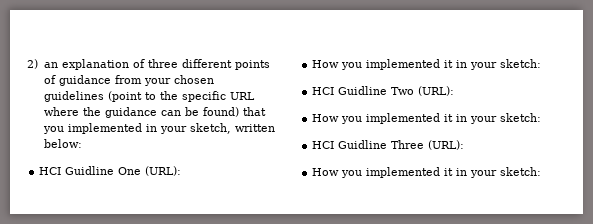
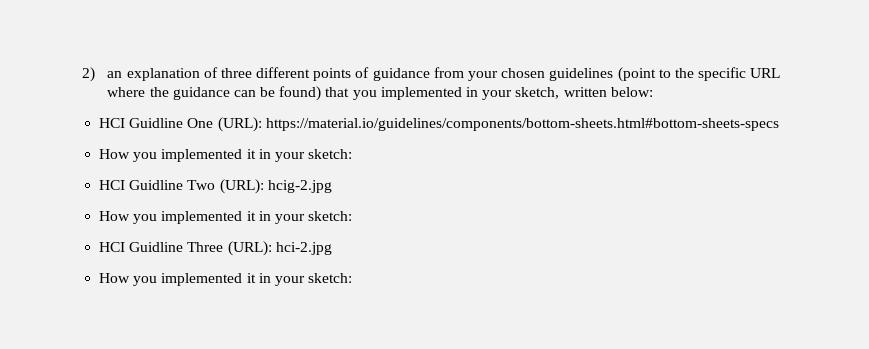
(182, 171) none -> [265,118,779,131] https://material.io/guidelines/components/bottom-sheets.html#bottom-sheets-specs
(455, 91) none -> [267,180,332,193] hcig-2.jpg
(465, 145) none -> [275,242,332,255] hci-2.jpg

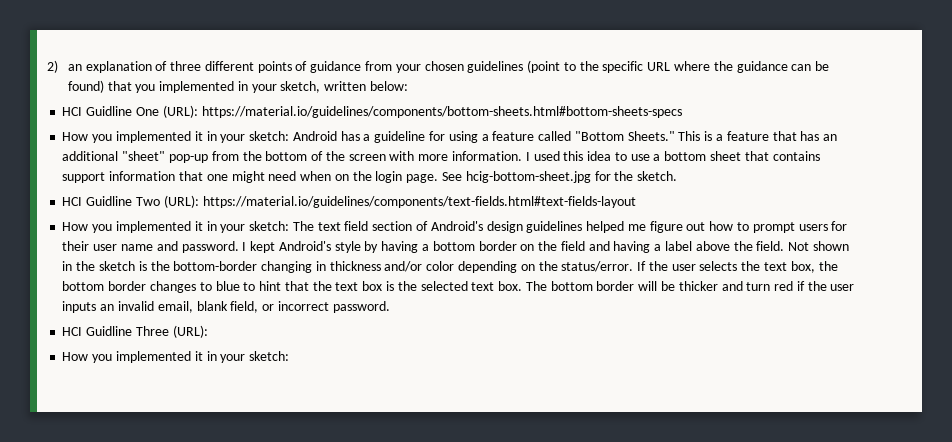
(353, 154) none -> [292,131,838,143] [62,151,820,163] [62,171,678,183] Android has a guideline for using a feature called "Bottom Sheets." This is a feature that has an additional "sheet" pop-up from the bottom of the screen with more information. I used this idea to use a bottom sheet that contains support information that one might need when on the login page. See hcig-bottom-sheet.jpg for the sketch.
[267,180,332,193] [99,211,353,224] hcig-2.jpg // How you implemented it in your sketch: -> [202,196,636,208] [62,221,848,233] [62,241,849,253] [62,261,838,273] [62,281,855,293] [62,301,390,313] https://material.io/guidelines/components/text-fields.html#text-fields-layout // How you implemented it in your sketch: The text field section of Android's design guidelines helped me figure out how to prompt users for their user name and password. I kept Android's style by having a bottom border on the field and having a label above the field. Not shown in the sketch is the bottom-border changing in thickness and/or color depending on the status/error. If the user selects the text box, the bottom border changes to blue to hint that the text box is the selected text box. The bottom border will be thicker and turn red if the user inputs an invalid email, blank field, or incorrect password.
[275,242,332,255] hci-2.jpg -> (208, 331) none

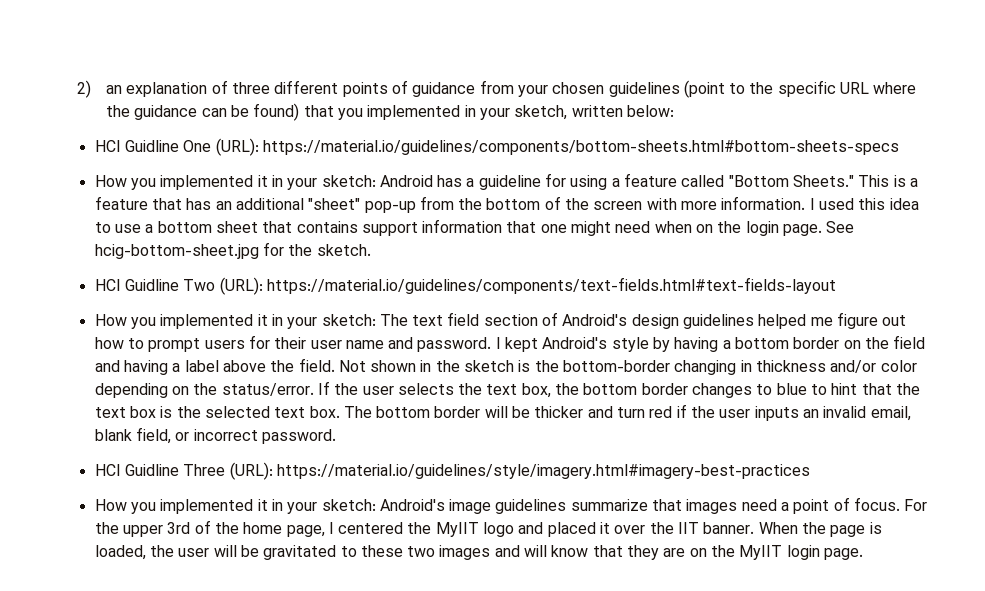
[62,351,290,363] // How you implemented it in your sketch: -> [276,464,810,479] [94,497,928,514] [94,520,882,537] [94,545,864,560] https://material.io/guidelines/style/imagery.html#imagery-best-practices // How you implemented it in your sketch: Android's image guidelines summarize that images need a point of focus. For the upper 3rd of the home page, I centered the MyIIT logo and placed it over the IIT banner. When the page is loaded, the user will be gravitated to these two images and will know that they are on the MyIIT login page.

